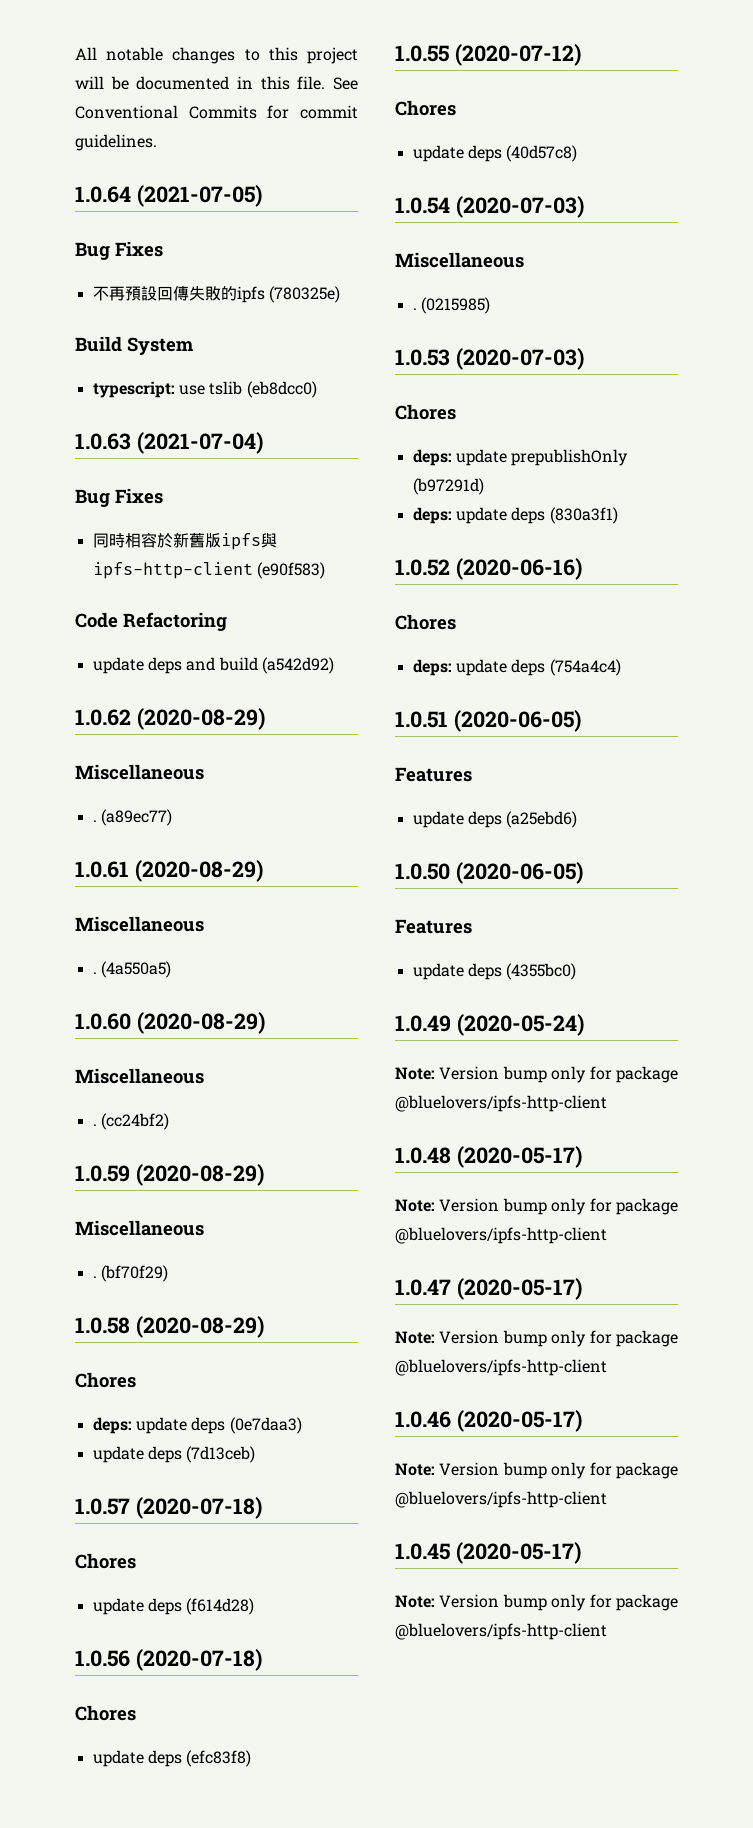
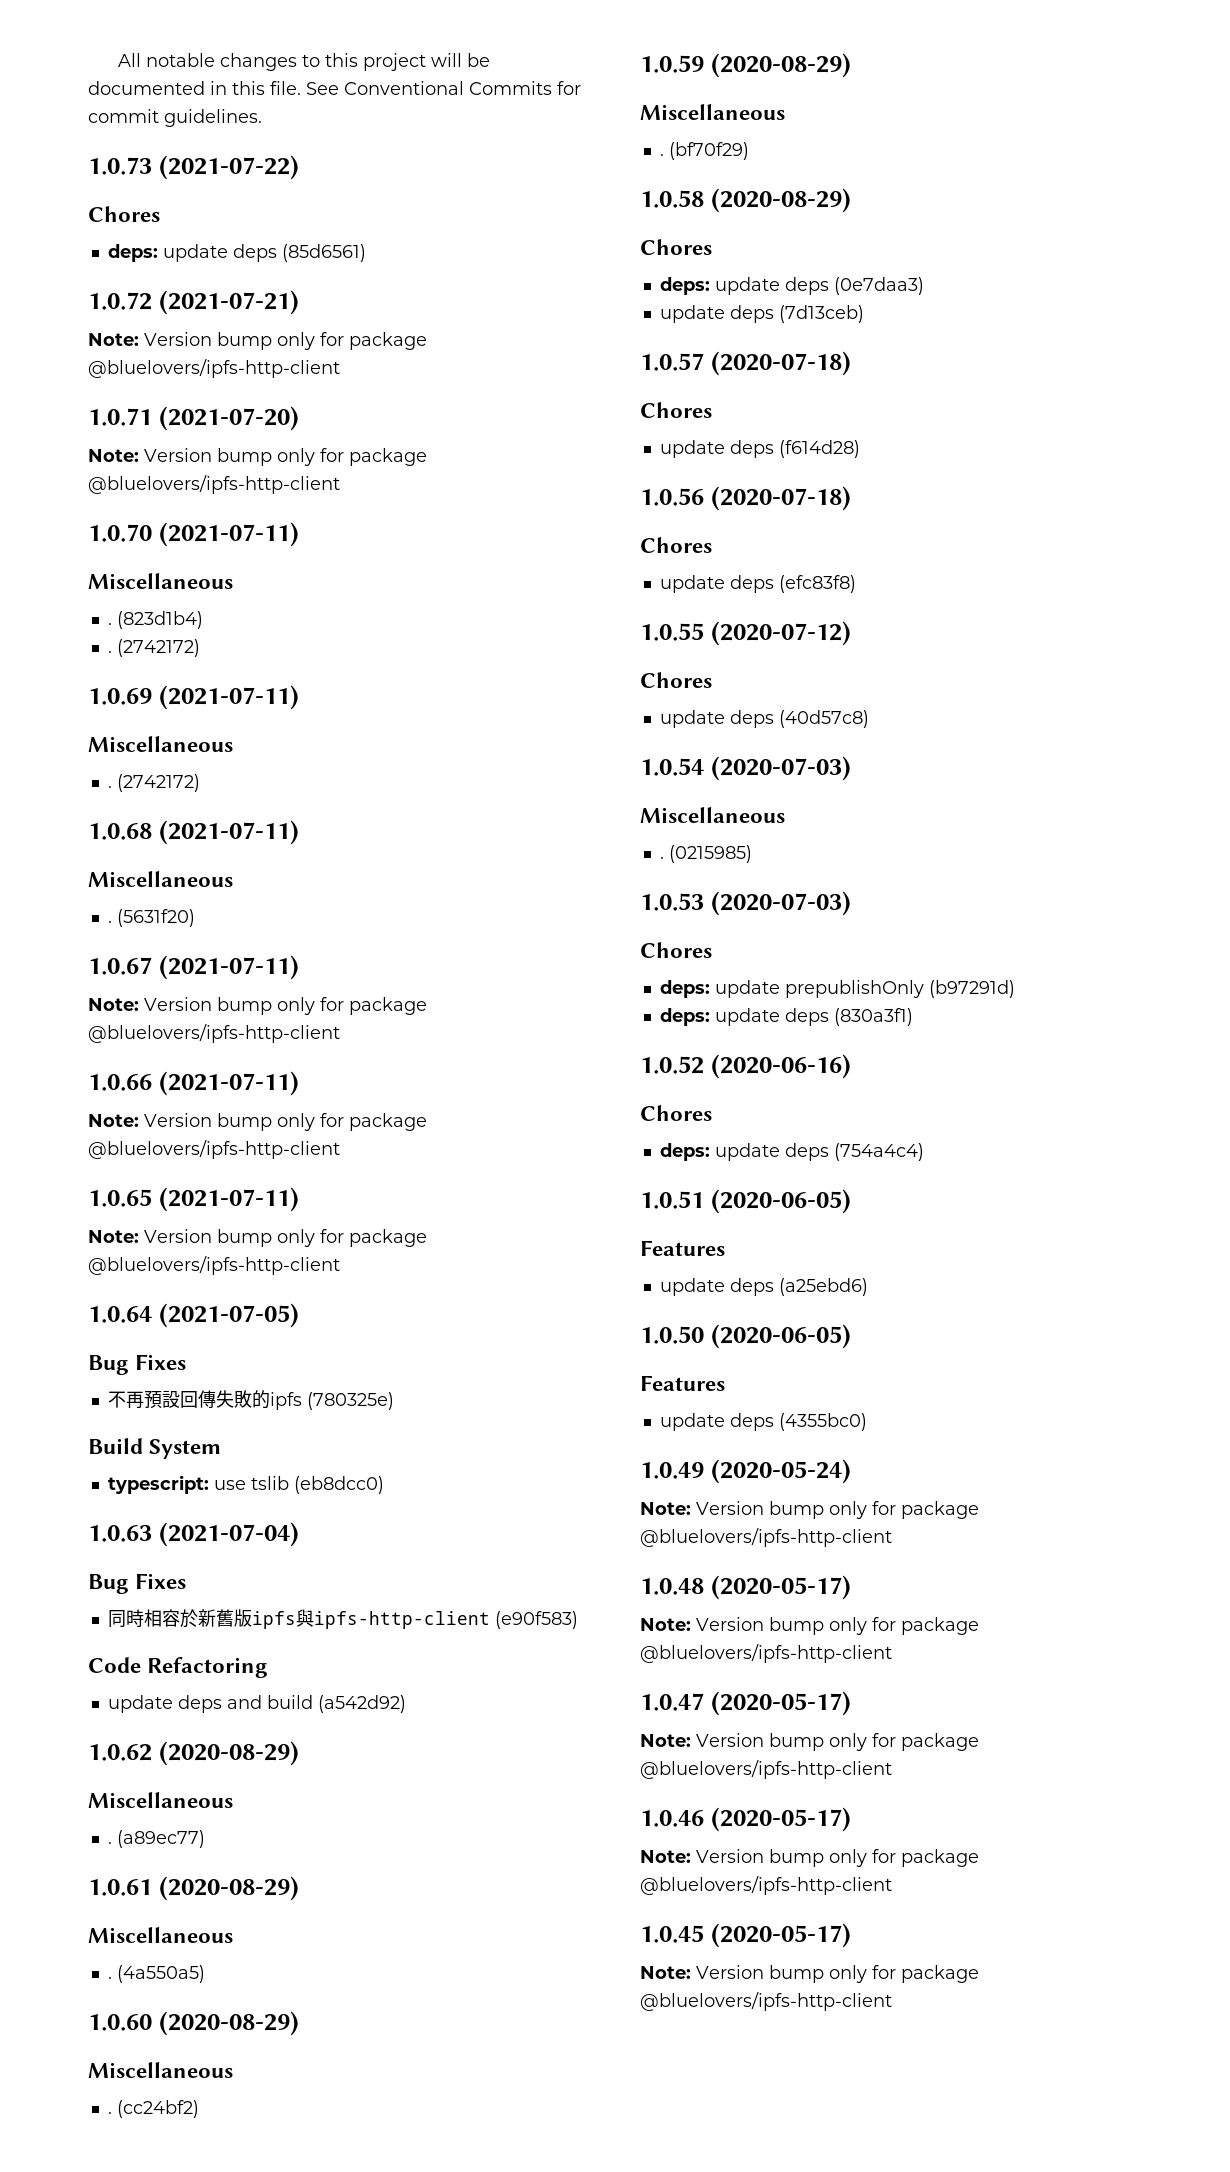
(157, 142) none -> [88,155,300,180] [88,206,160,222] [107,244,366,262] [88,290,300,315] [88,332,427,350] [88,359,340,378] [88,406,300,431] [88,448,427,466] [88,475,340,494] [88,522,300,547] [88,573,233,589] [107,611,203,629] [107,639,200,657] [88,685,300,710] [88,736,233,752] [107,774,200,792] [88,820,300,845] [88,871,233,887] [107,909,195,927] [88,955,300,980] [88,997,427,1015] [88,1024,340,1043] [88,1071,300,1096] [88,1113,427,1131] [88,1140,340,1159] [88,1187,300,1212] [88,1229,427,1247] [88,1256,340,1275] // 1.0.73 (2021-07-22) // Chores // deps: update deps (85d6561) // 1.0.72 (2021-07-21) // Note: Version bump only for package @bluelovers/ipfs-http-client // 1.0.71 (2021-07-20) // Note: Version bump only for package @bluelovers/ipfs-http-client // 1.0.70 (2021-07-11) // Miscellaneous // . (823d1b4) // . (2742172) // 1.0.69 (2021-07-11) // Miscellaneous // . (2742172) // 1.0.68 (2021-07-11) // Miscellaneous // . (5631f20) // 1.0.67 (2021-07-11) // Note: Version bump only for package @bluelovers/ipfs-http-client // 1.0.66 (2021-07-11) // Note: Version bump only for package @bluelovers/ipfs-http-client // 1.0.65 (2021-07-11) // Note: Version bump only for package @bluelovers/ipfs-http-client

